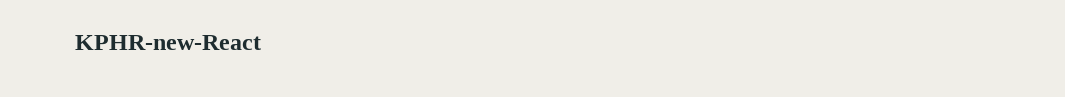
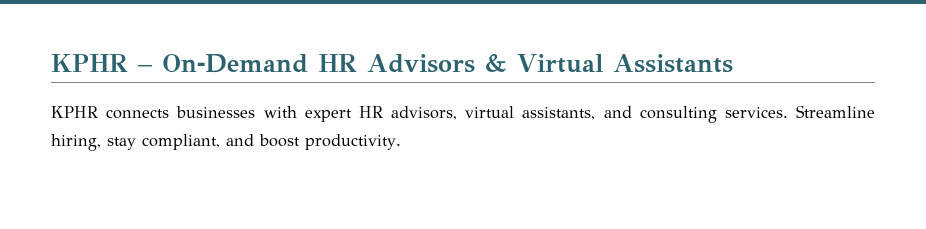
[75,35,261,50] KPHR-new-React -> [51,54,733,73] [51,105,875,123] [51,134,401,151] KPHR – On‑Demand HR Advisors & Virtual Assistants // KPHR connects businesses with expert HR advisors, virtual assistants, and consulting services. Streamline hiring, stay compliant, and boost productivity.

